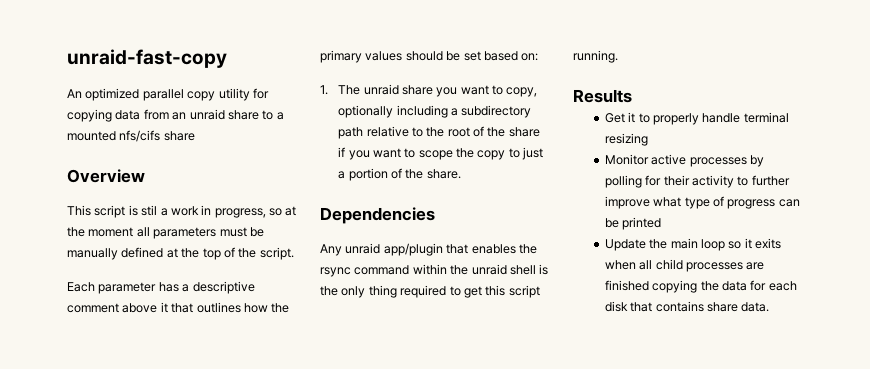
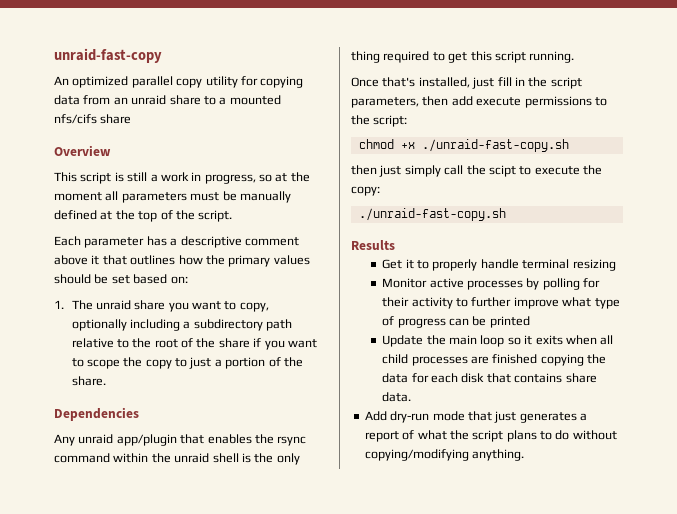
[141,205,158,216] stil -> [127,172,148,182] still
(618, 56) none -> [351,77,582,89] [351,96,607,108] [351,115,408,127] [358,139,569,152] [351,165,602,177] [351,186,380,196] [358,208,506,221] // Once that's installed, just fill in the script parameters, then add execute permissions to the script: // chmod +x ./unraid-fast-copy.sh // then just simply call the scipt to execute the copy: // ./unraid-fast-copy.sh
(770, 307) none -> [364,411,587,423] [364,430,617,442] [364,449,525,461] // Add dry-run mode that just generates a report of what the script plans to do without copying/modifying anything.

